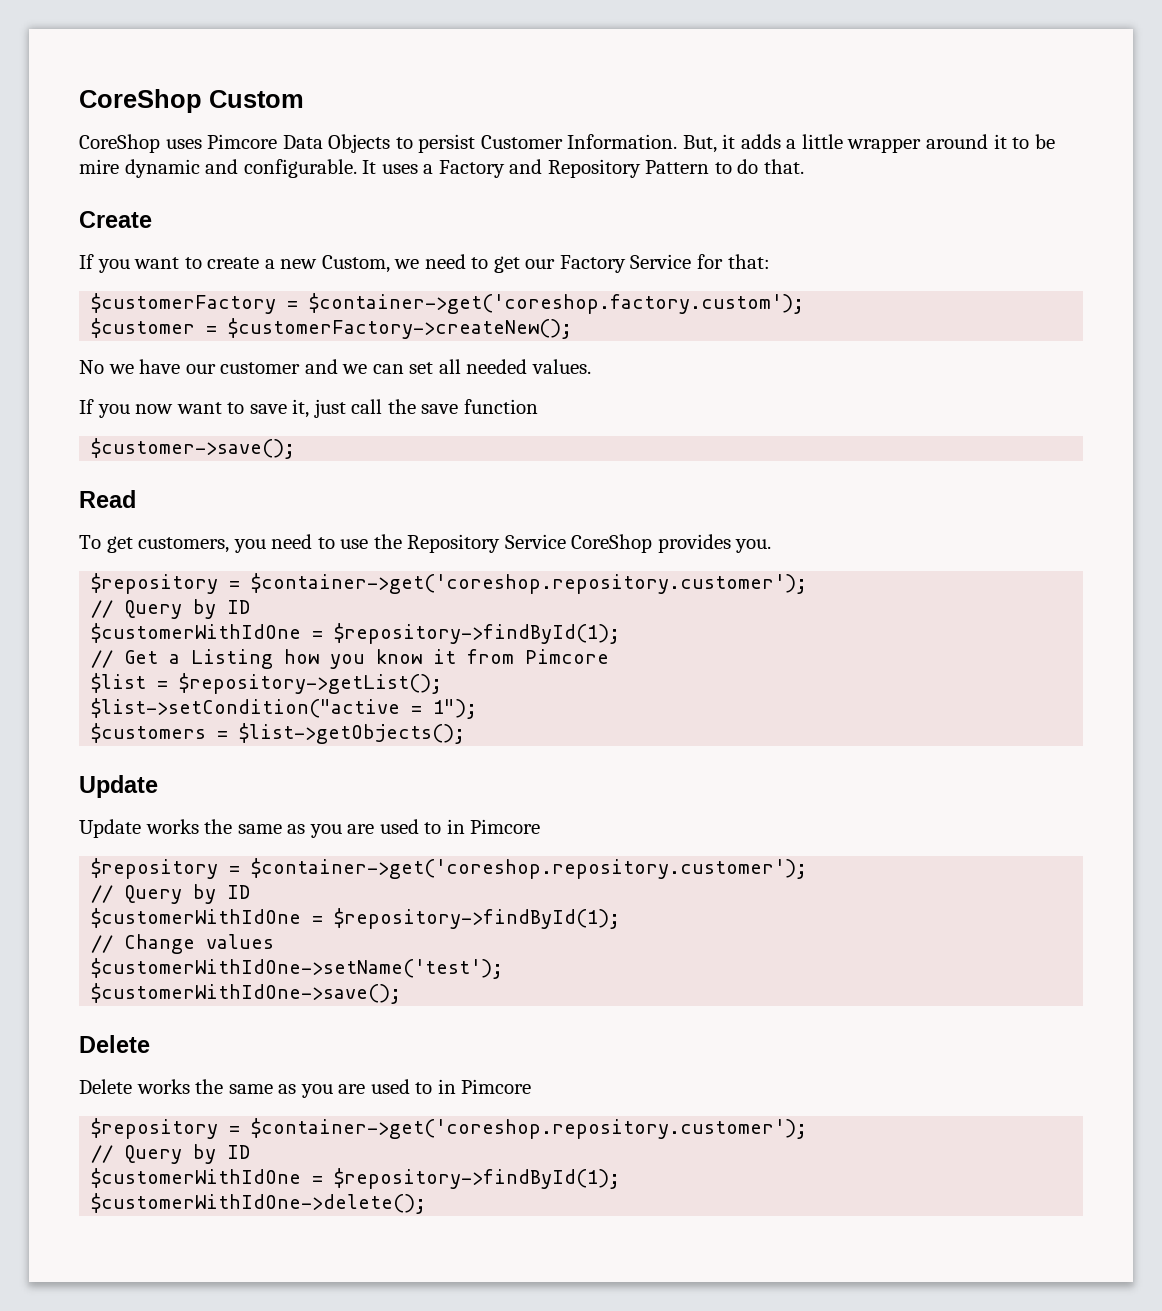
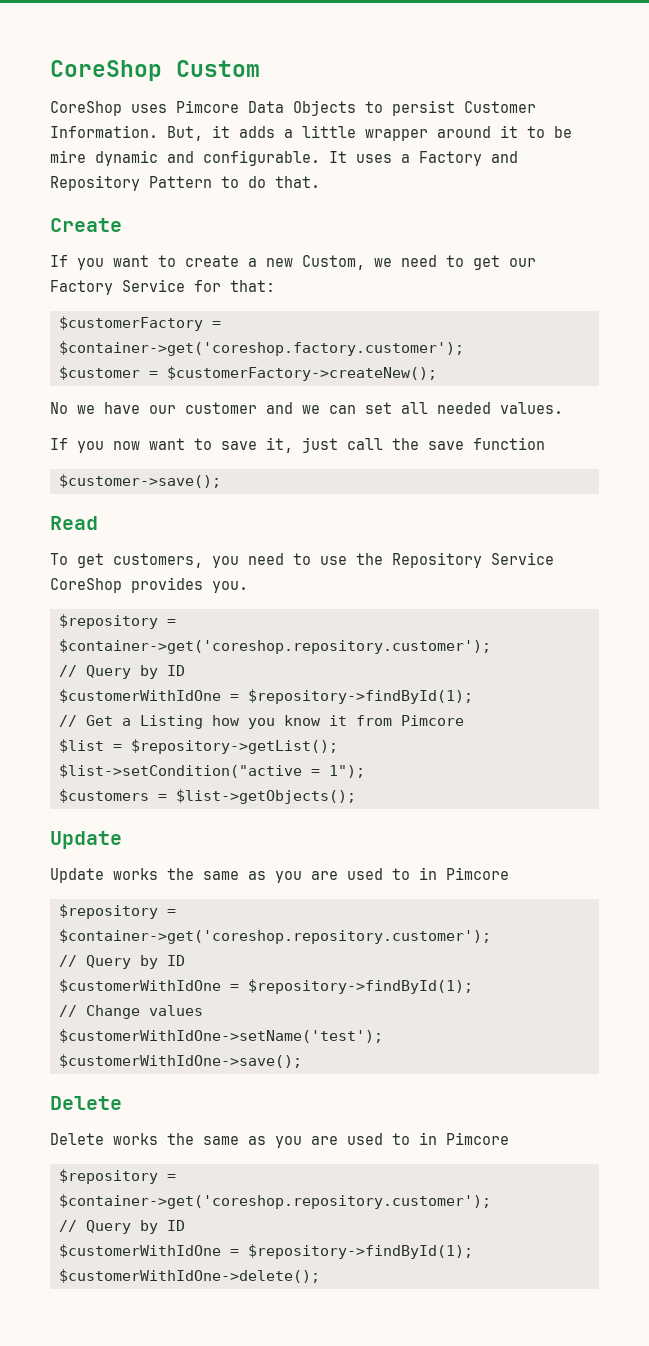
[309,293,805,314] $container->get('coreshop.factory.custom'); -> [58,341,464,356] $container->get('coreshop.factory.customer');

